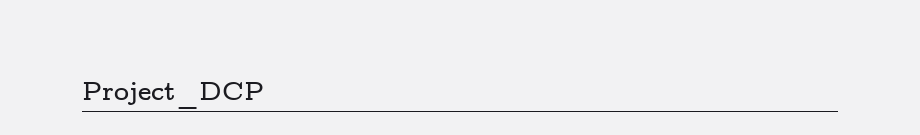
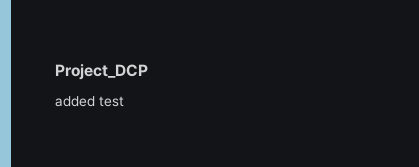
(264, 95) none -> [55,96,124,107] // added test

